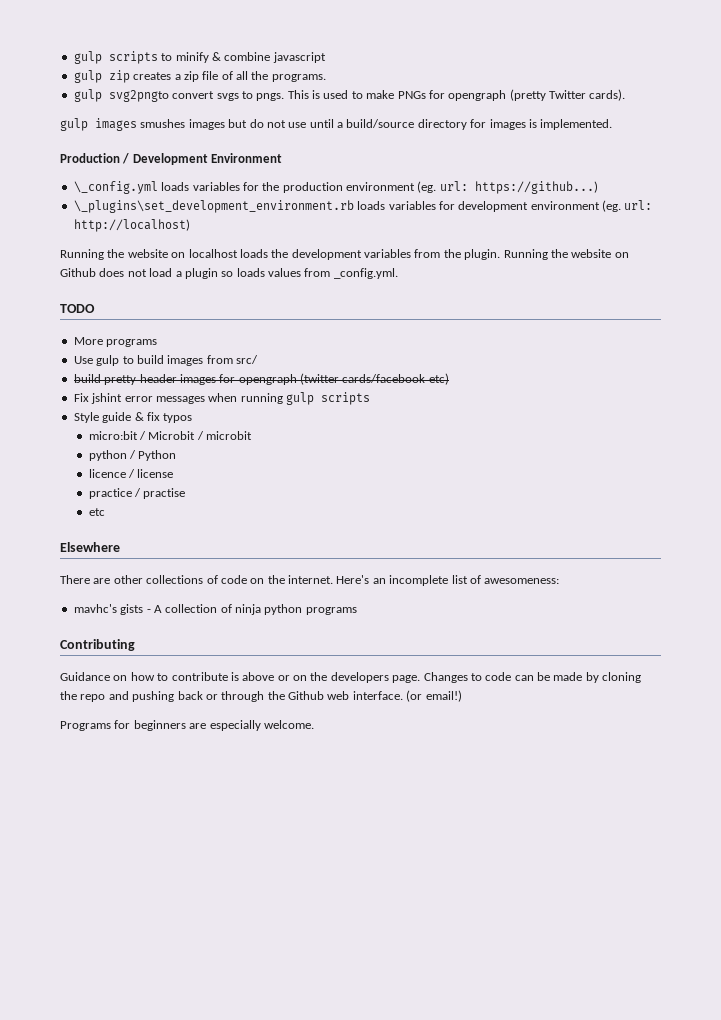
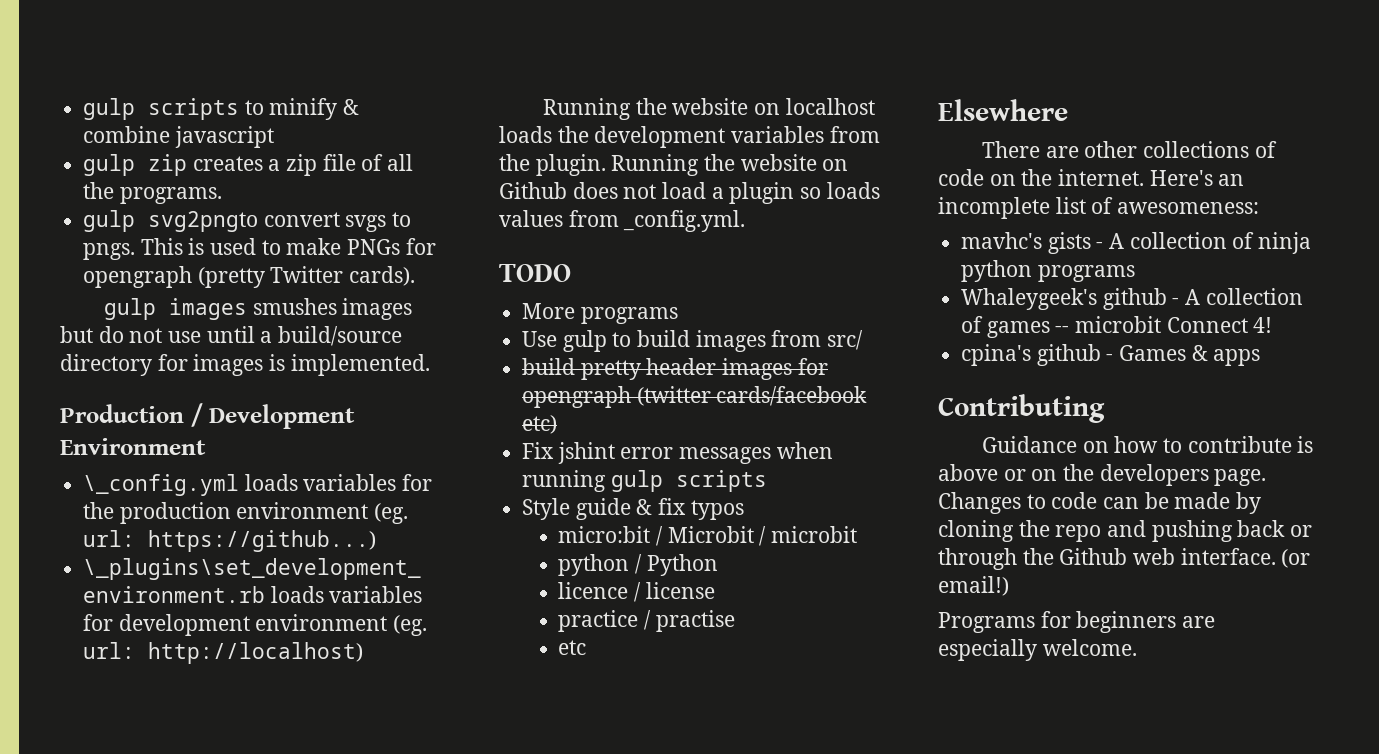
(357, 611) none -> [961,288,1303,310] [961,316,1273,338] [961,344,1261,366] // Whaleygeek's github - A collection of games -- microbit Connect 4! // cpina's github - Games & apps

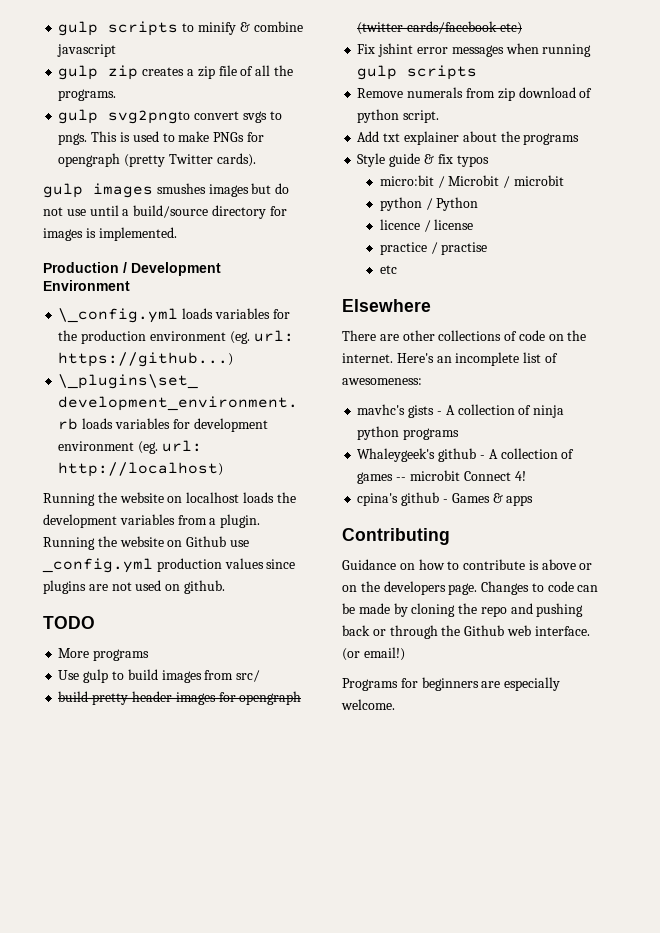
[499,154,530,171] the -> [209,518,217,525] a
[572,182,880,204] [499,210,746,232] does not load a plugin so loads values from _config.yml. -> [229,540,249,547] [42,558,296,573] [43,580,225,594] use _config.yml production values since plugins are not used on github.
(767, 481) none -> [357,87,593,101] [357,109,440,123] [357,131,580,145] // Remove numerals from zip download of python script. // Add txt explainer about the programs

